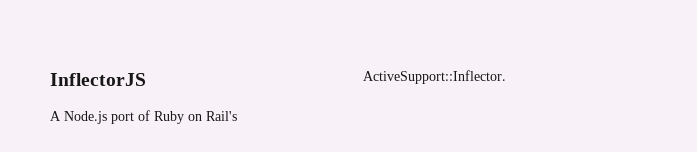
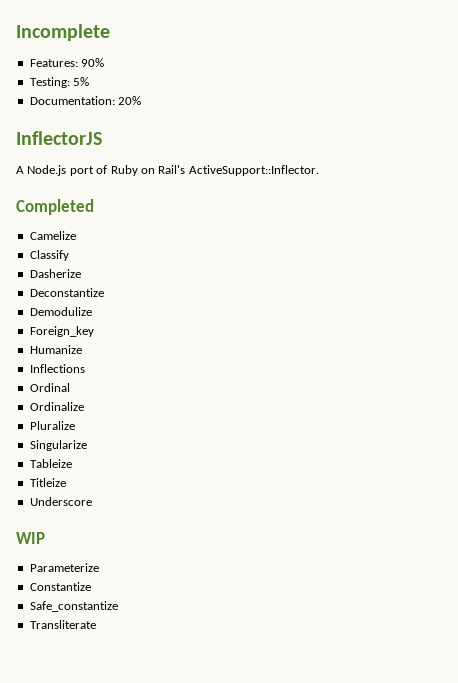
(50, 79) none -> [16,24,110,41] [29,58,105,67] [29,77,90,88] [29,96,142,105] Incomplete // Features: 90% // Testing: 5% // Documentation: 20% //
(506, 77) none -> [16,199,94,215] [29,231,76,240] [29,250,69,261] [29,269,81,278] [29,288,104,297] [29,307,92,316] [29,326,94,337] [29,345,82,354] [29,364,85,373] [29,383,70,392] [29,402,84,411] [29,421,75,430] [29,440,87,451] [29,459,72,468] [29,478,66,487] [29,497,92,506] [16,532,45,544] [29,563,99,572] [29,582,91,591] [29,601,118,612] [29,620,96,629] // Completed // Camelize // Classify // Dasherize // Deconstantize // Demodulize // Foreign_key // Humanize // Inflections // Ordinal // Ordinalize // Pluralize // Singularize // Tableize // Titleize // Underscore // WIP // Parameterize // Constantize // Safe_constantize // Transliterate

